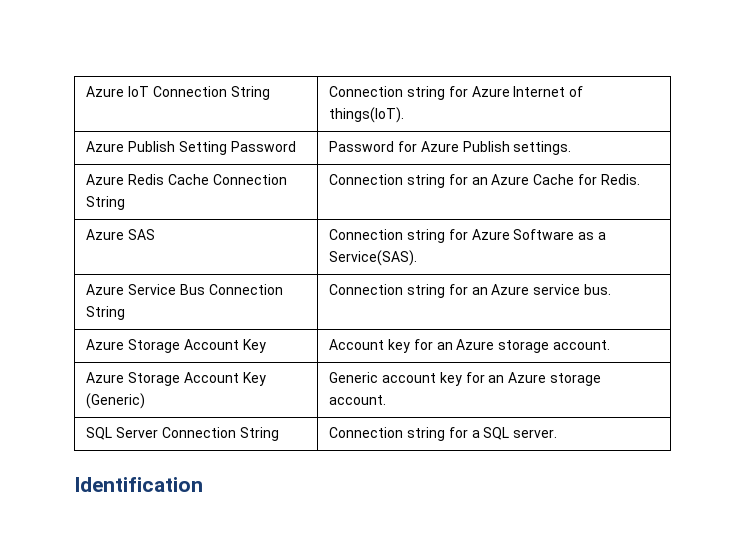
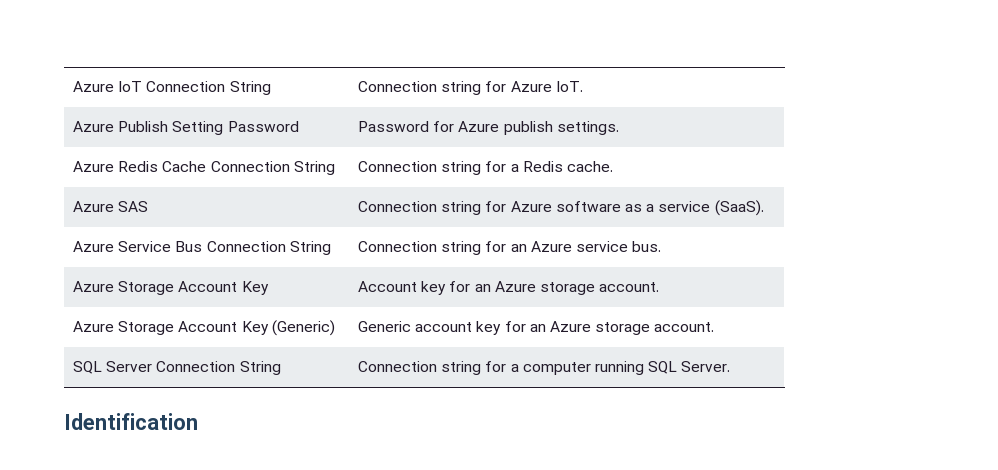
[513,86,584,97] [329,107,405,123] Internet of things(IoT). -> [555,81,583,92] IoT.
[462,141,510,152] Publish -> [503,121,553,135] publish
[471,174,640,185] an Azure Cache for Redis. -> [510,161,614,172] a Redis cache.
[513,229,575,240] Software -> [555,201,621,212] software
[329,250,418,266] Service(SAS). -> [658,200,764,216] service (SaaS).
[483,427,558,440] SQL server. -> [522,361,731,375] computer running SQL Server.

